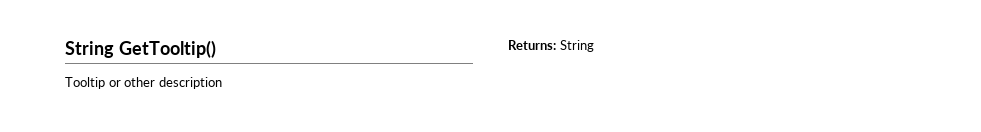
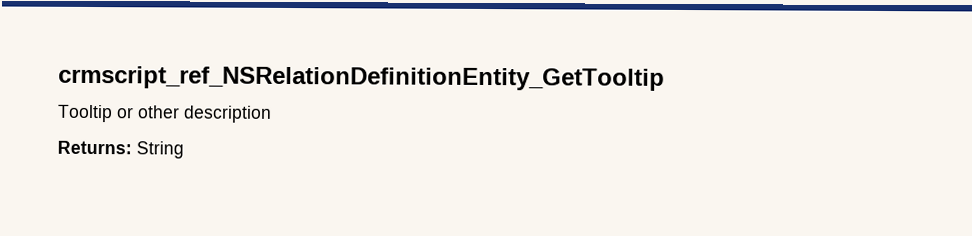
[65,40,216,58] String GetTooltip() -> [58,65,665,91] crmscript_ref_NSRelationDefinitionEntity_GetTooltip

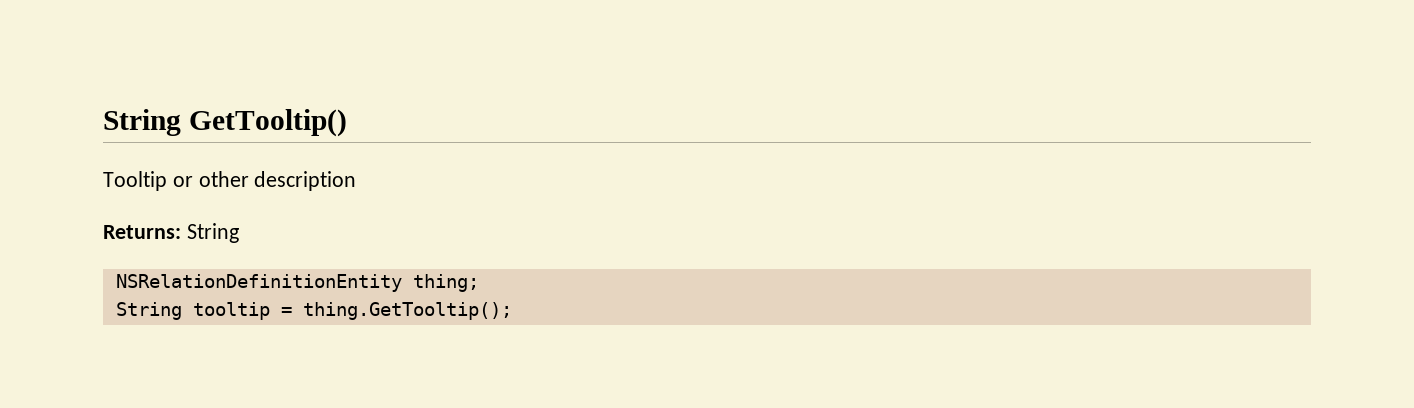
[58,65,665,91] crmscript_ref_NSRelationDefinitionEntity_GetTooltip -> [103,109,347,137] String GetTooltip()
(184, 150) none -> [115,274,479,292] [115,302,512,320] // NSRelationDefinitionEntity thing; // String tooltip = thing.GetTooltip();

